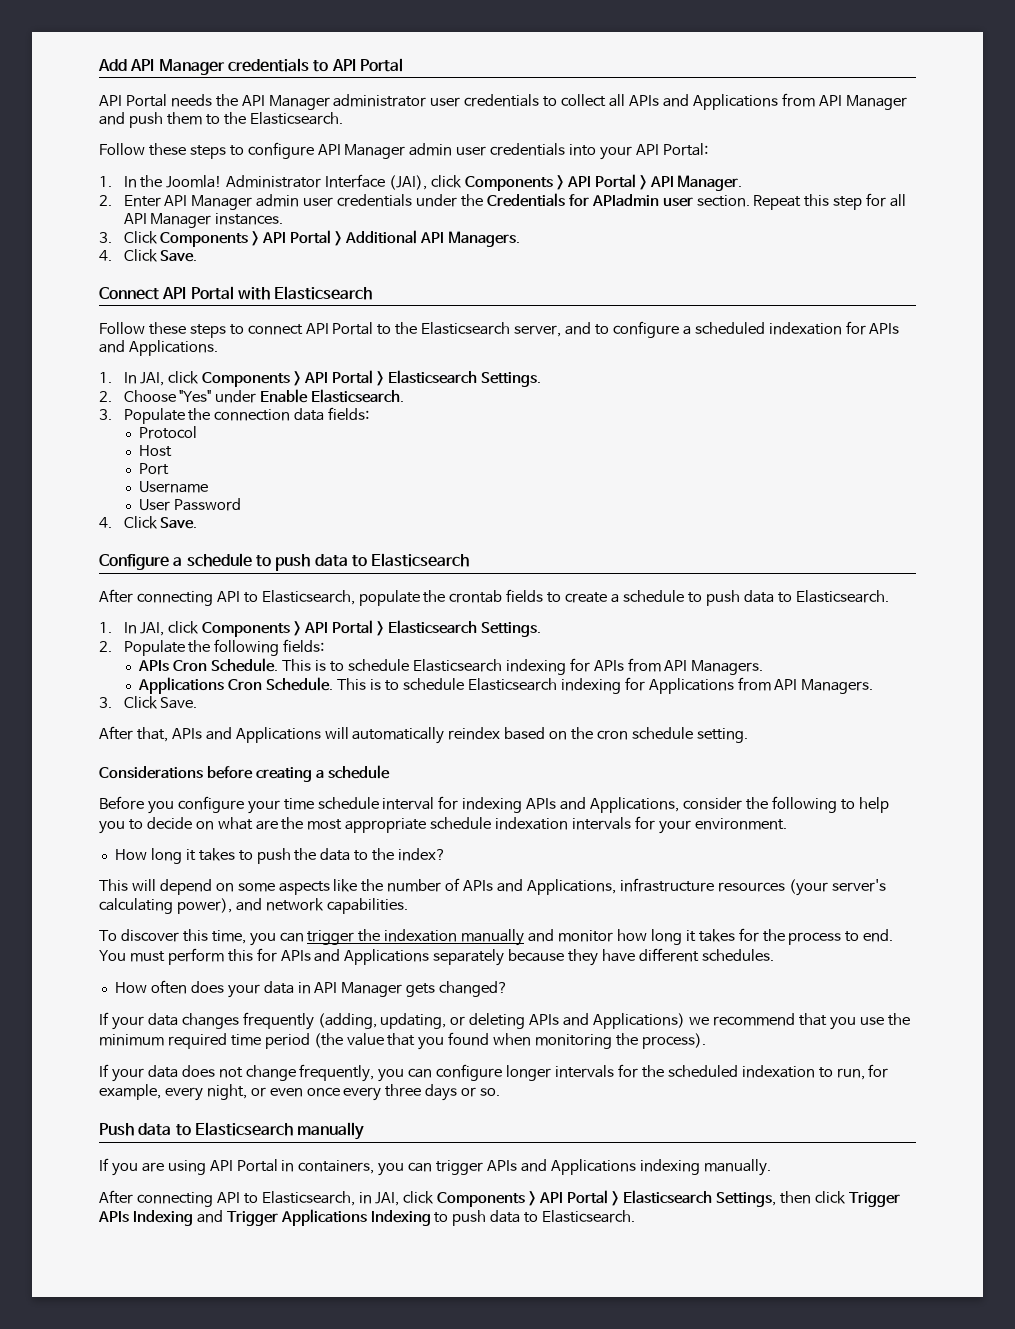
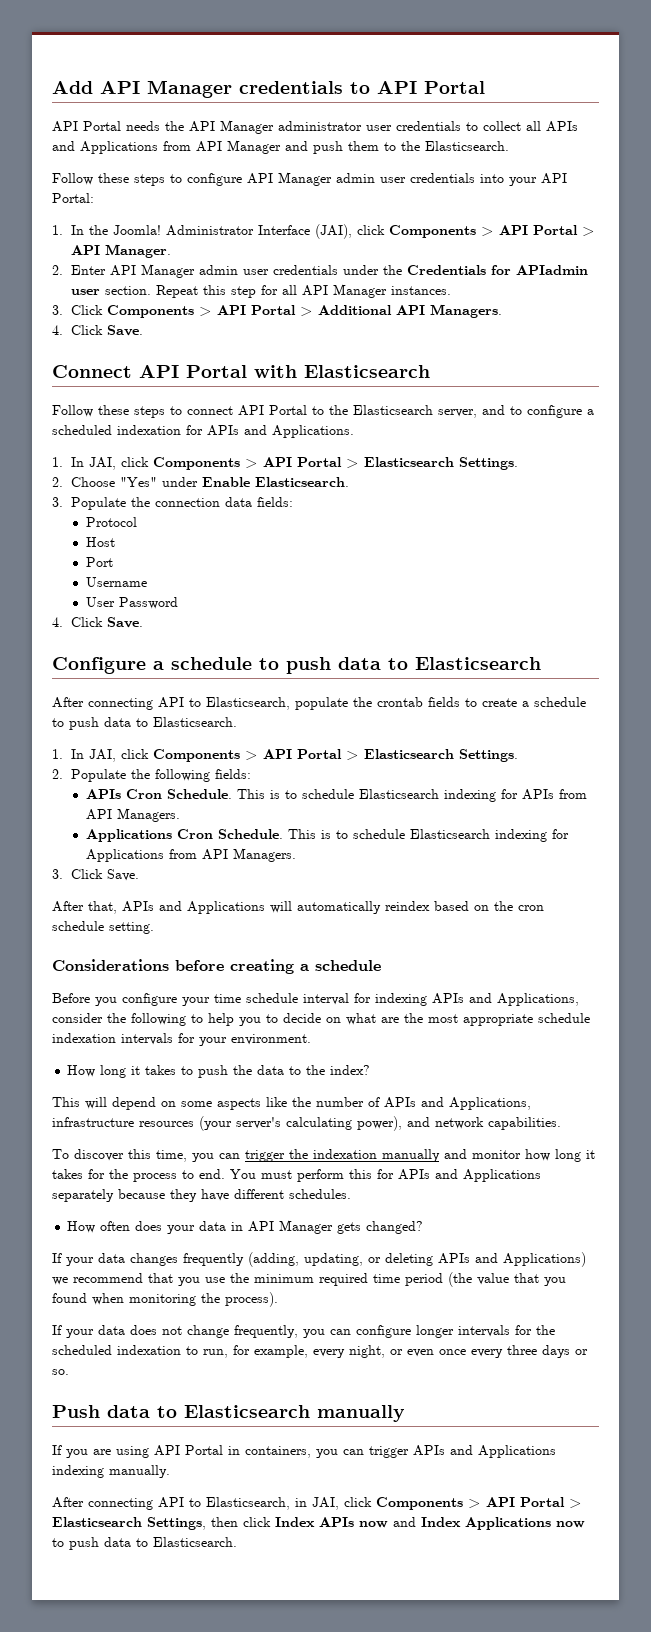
[848,1192,900,1207] [98,1209,431,1226] Trigger APIs Indexing and Trigger Applications Indexing -> [275,1517,585,1530] Index APIs now and Index Applications now

